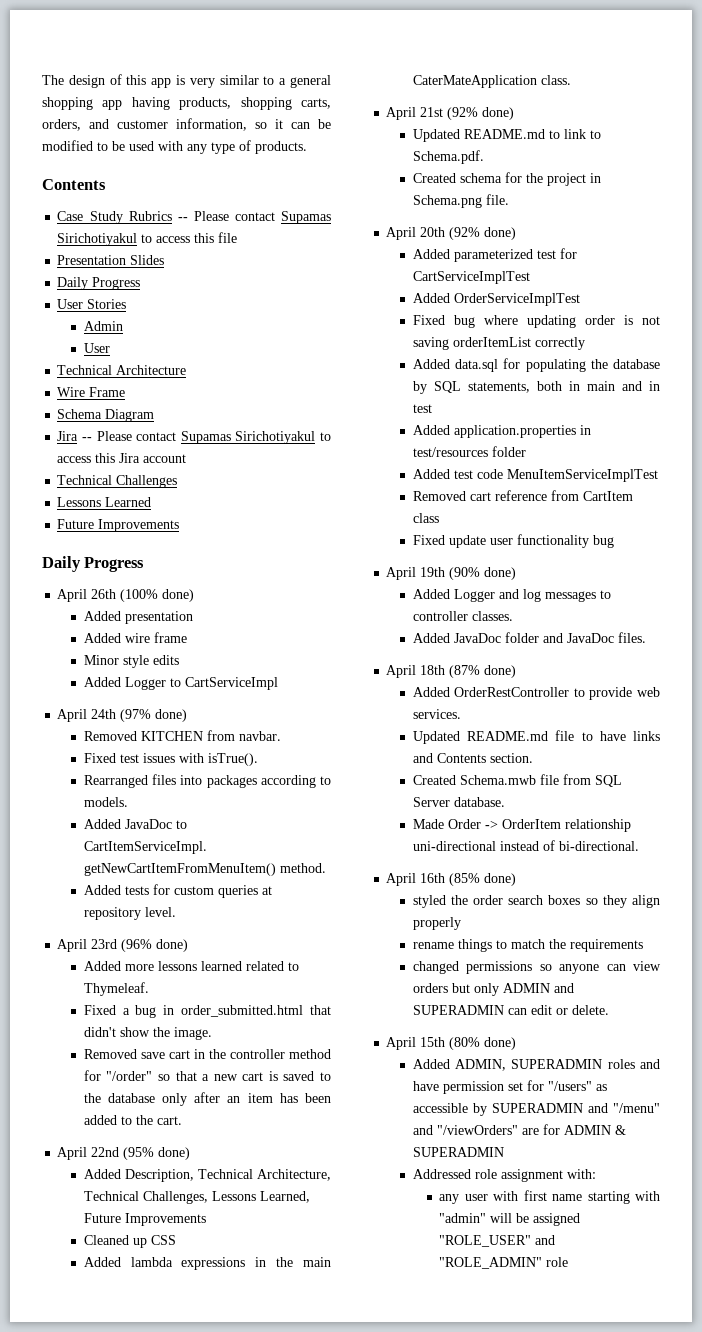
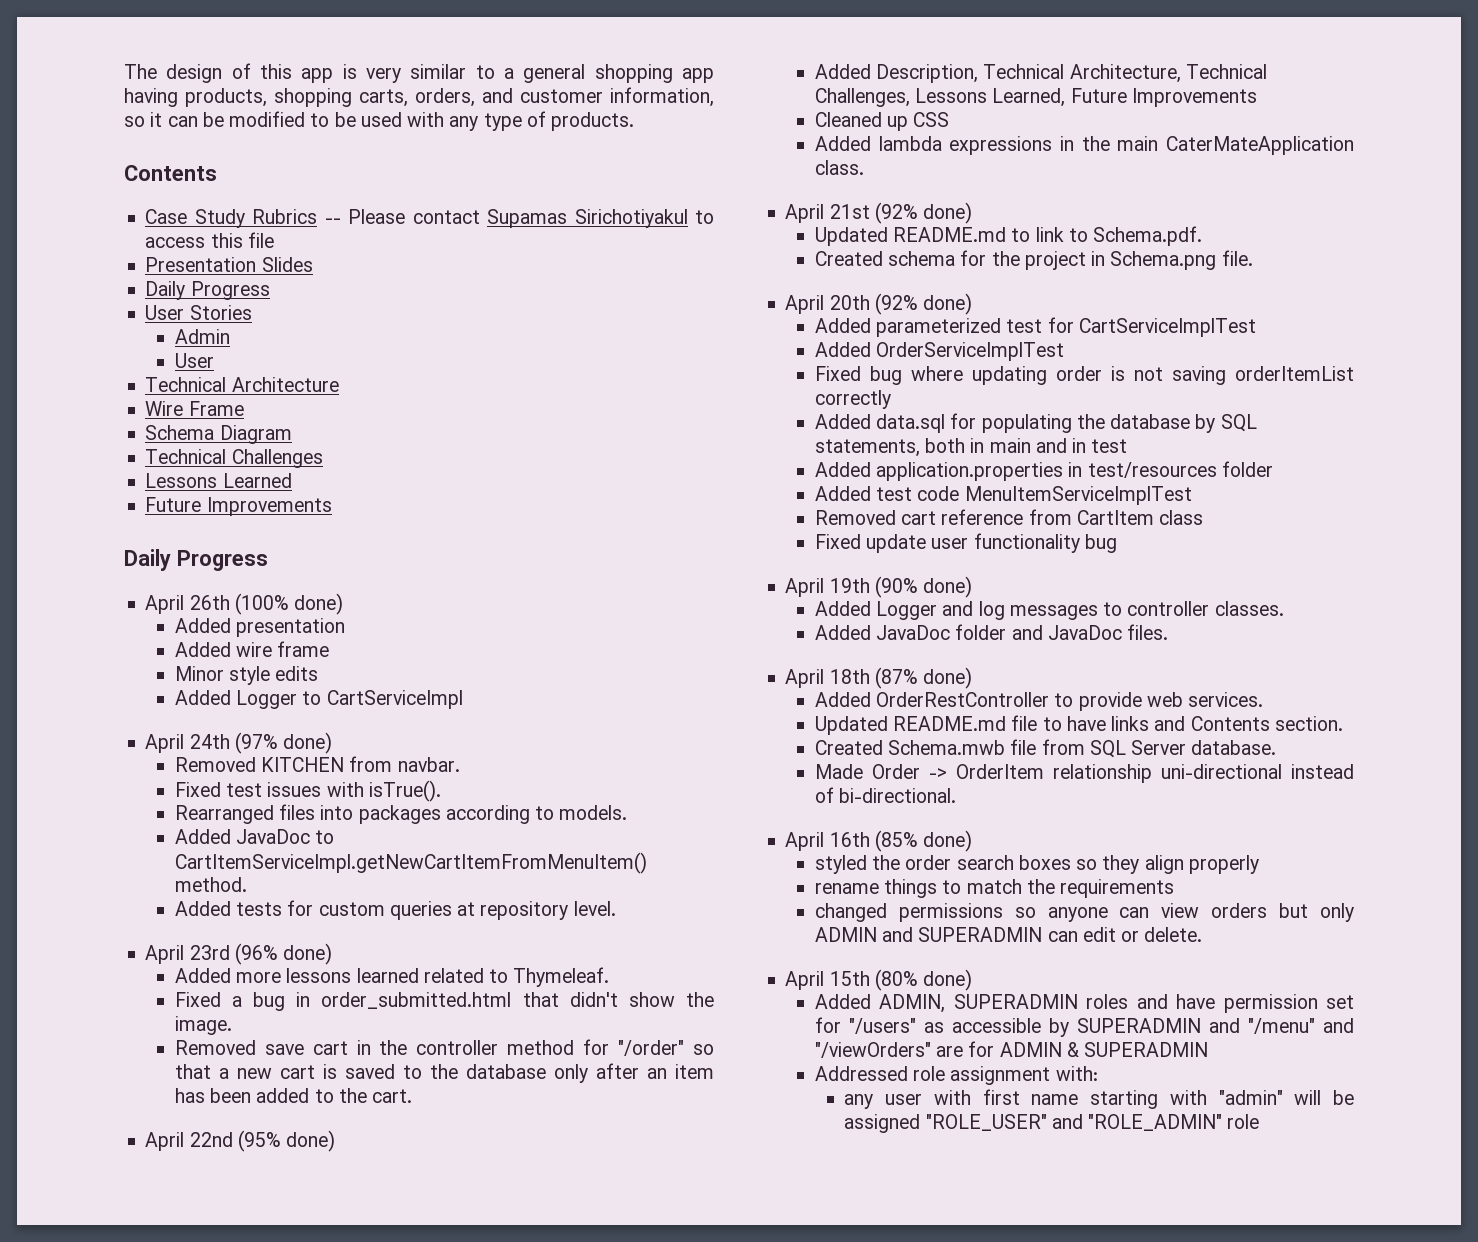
[57,431,331,444] [57,453,187,463] // Jira -- Please contact Supamas Sirichotiyakul to access this Jira account -> (292, 434) none

